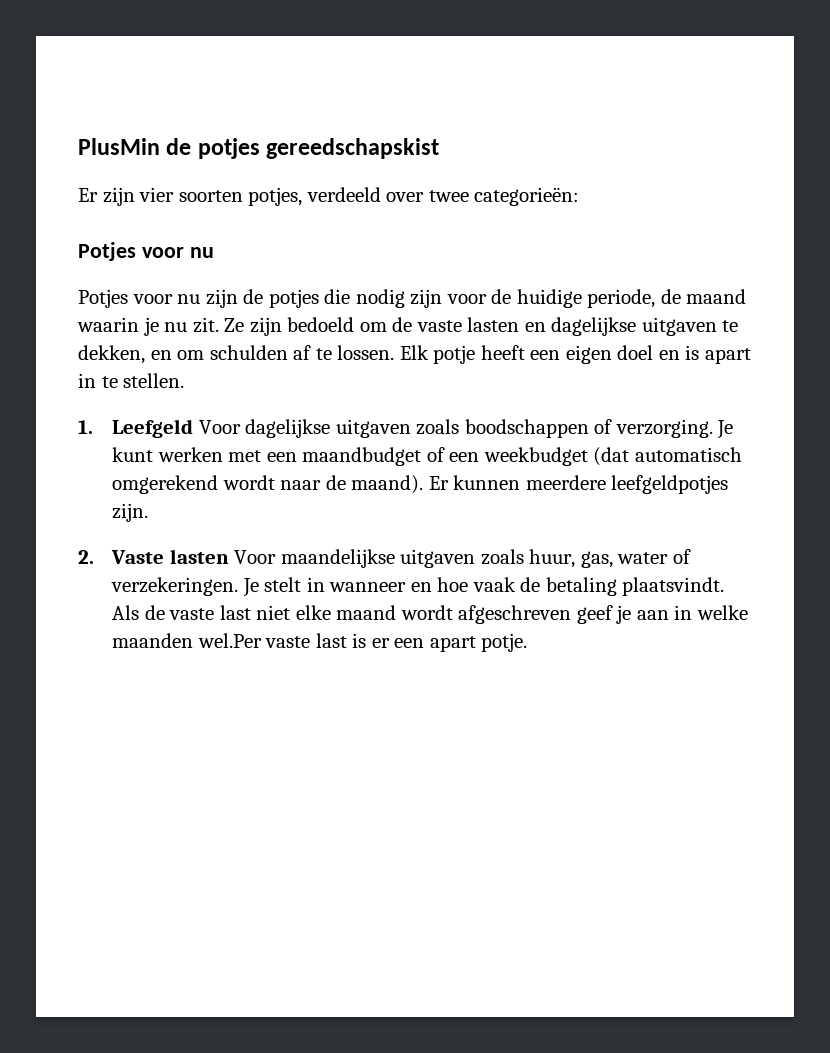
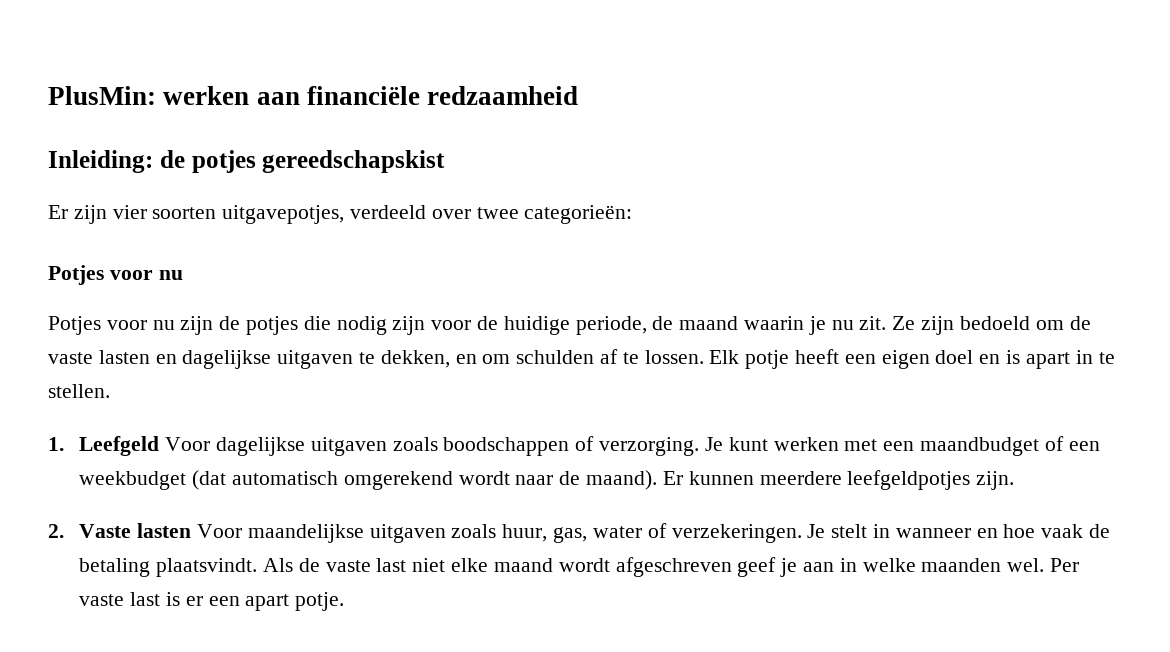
[78,138,160,155] PlusMin -> [48,86,579,105] [48,150,153,173] PlusMin: werken aan financiële redzaamheid // Inleiding:
[248,187,303,206] potjes, -> [222,205,345,224] uitgavepotjes,
[197,633,262,648] wel.Per -> [1007,558,1079,572] wel. Per

